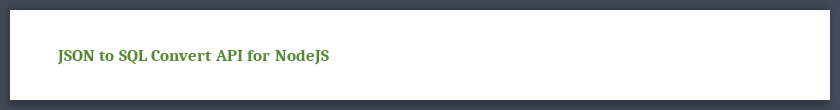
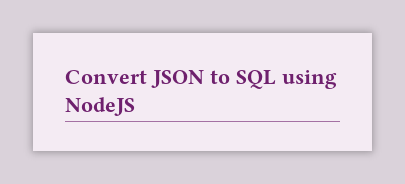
(57, 57) none -> [65,70,147,84] Convert
[151,50,271,61] Convert API for -> [282,70,337,89] using

